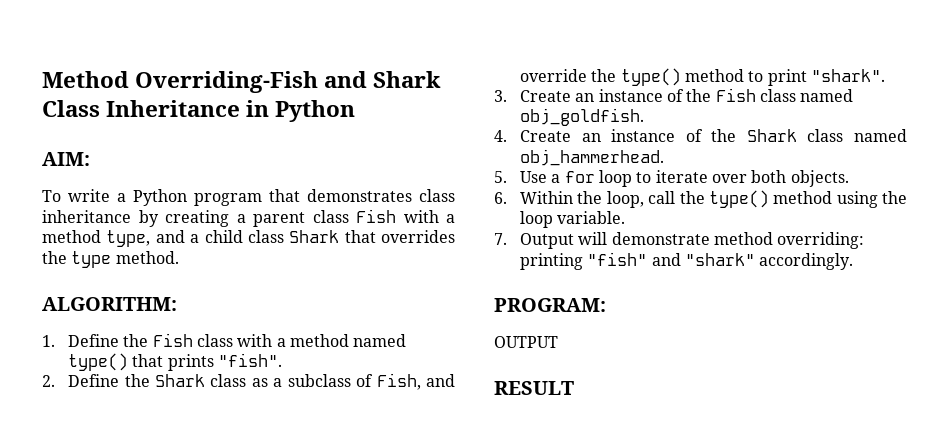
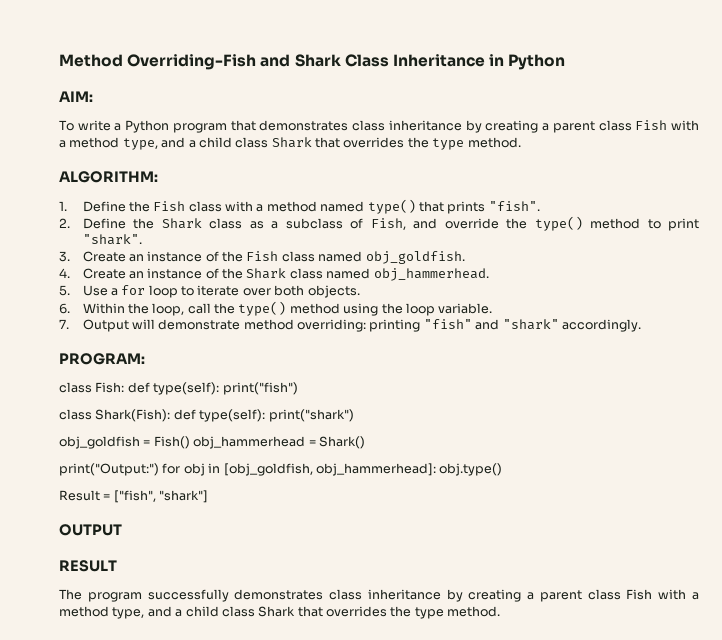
[494,336,558,348] [494,381,574,395] OUTPUT // RESULT -> [59,382,298,395] [59,409,354,422] [59,436,365,449] [59,463,503,476] [59,490,209,503] [59,524,122,536] [59,560,117,572] [59,589,699,602] [59,606,501,619] class Fish: def type(self): print("fish") // class Shark(Fish): def type(self): print("shark") // obj_goldfish = Fish() obj_hammerhead = Shark() // print("Output:") for obj in [obj_goldfish, obj_hammerhead]: obj.type() // Result = ["fish", "shark"] // OUTPUT // RESULT // The program successfully demonstrates class inheritance by creating a parent class Fish with a method type, and a child class Shark that overrides the type method.

